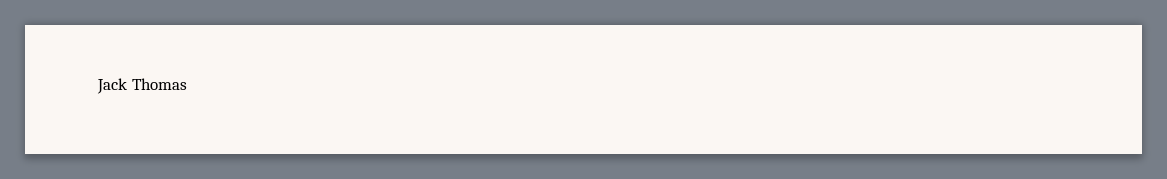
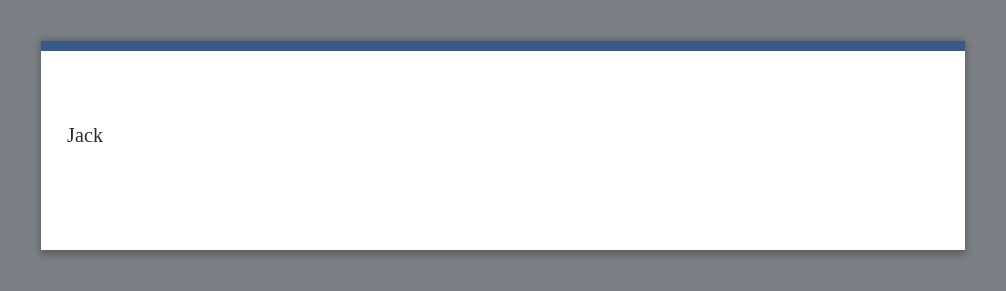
[131,78,187,90] Thomas -> (103, 135) none

